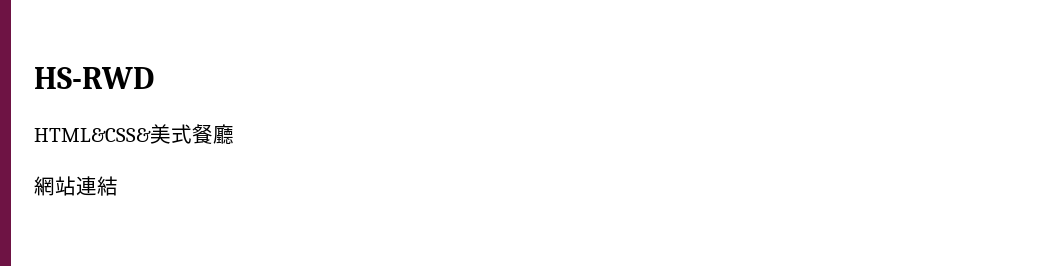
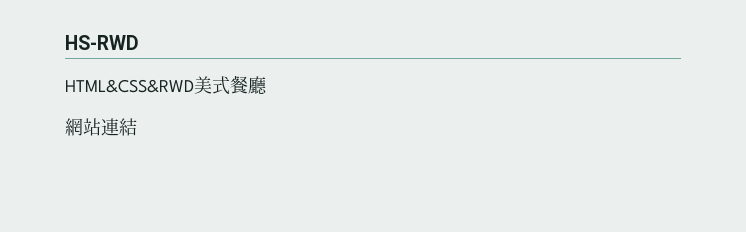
[34,128,151,142] HTML&CSS& -> [65,79,194,93] HTML&CSS&RWD

